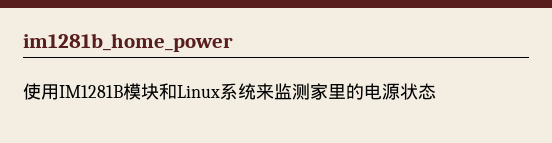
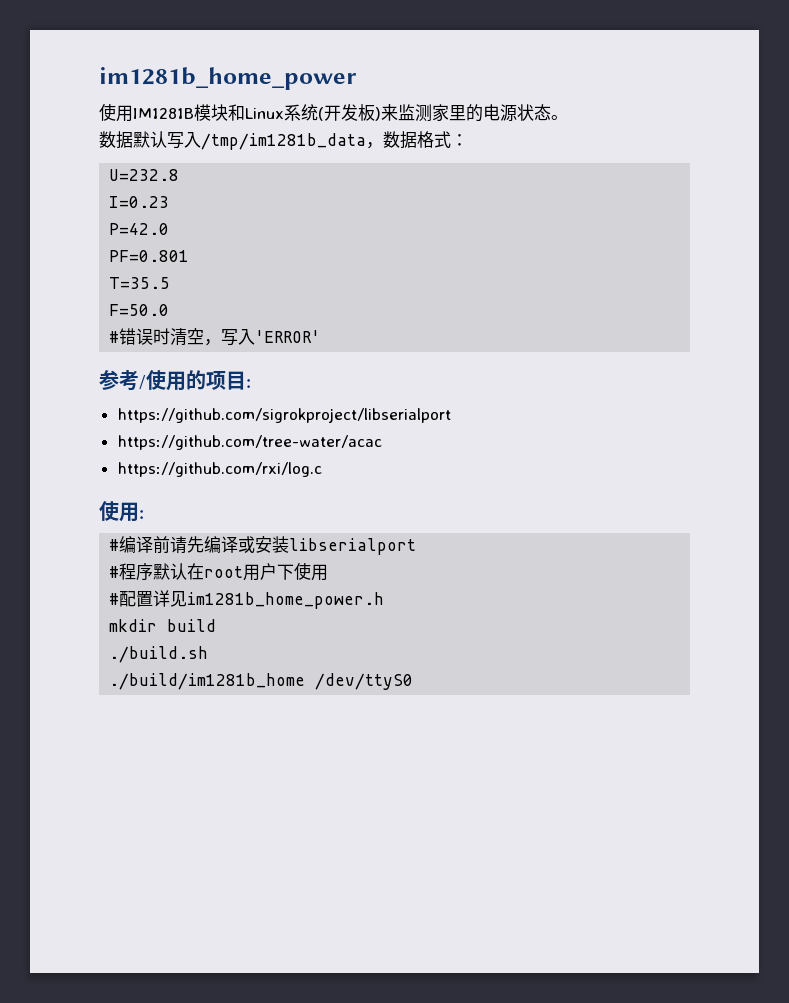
(256, 91) none -> [318,104,381,121] (开发板)
(436, 91) none -> [551,115,568,120] [99,131,468,150] [109,169,180,181] [109,196,170,208] [109,223,170,235] [109,250,190,262] [109,277,171,289] [109,304,170,316] [109,328,321,346] [99,370,251,391] [117,408,451,423] [117,435,382,450] [117,462,322,477] [99,501,144,522] [109,536,417,555] [109,562,329,581] [109,590,385,609] [109,619,217,632] [109,646,209,663] [109,673,414,690] 。 // 数据默认写入/tmp/im1281b_data，数据格式： // U=232.8 // I=0.23 // P=42.0 // PF=0.801 // T=35.5 // F=50.0 // #错误时清空，写入'ERROR' // 参考/使用的项目: // https://github.com/sigrokproject/libserialport // https://github.com/tree-water/acac // https://github.com/rxi/log.c // 使用: // #编译前请先编译或安装libserialport // #程序默认在root用户下使用 // #配置详见im1281b_home_power.h // mkdir build // ./build.sh // ./build/im1281b_home /dev/ttyS0

